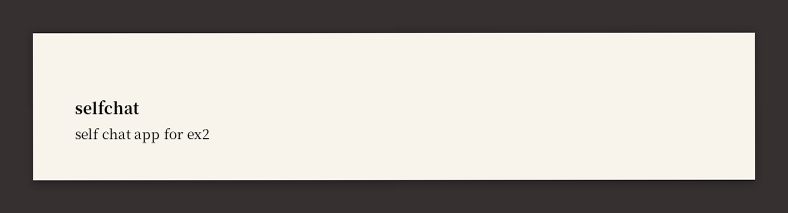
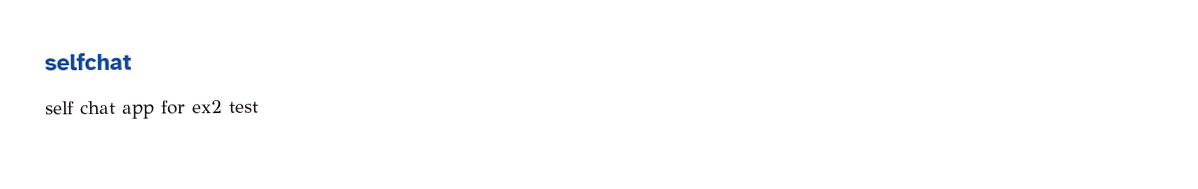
(211, 134) none -> [229,101,259,113] test

